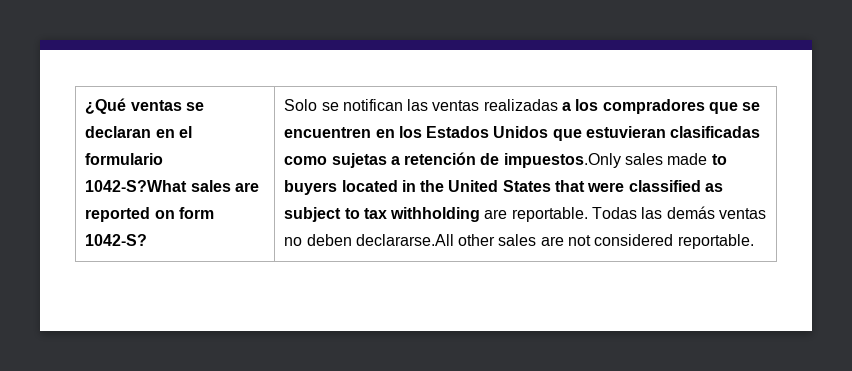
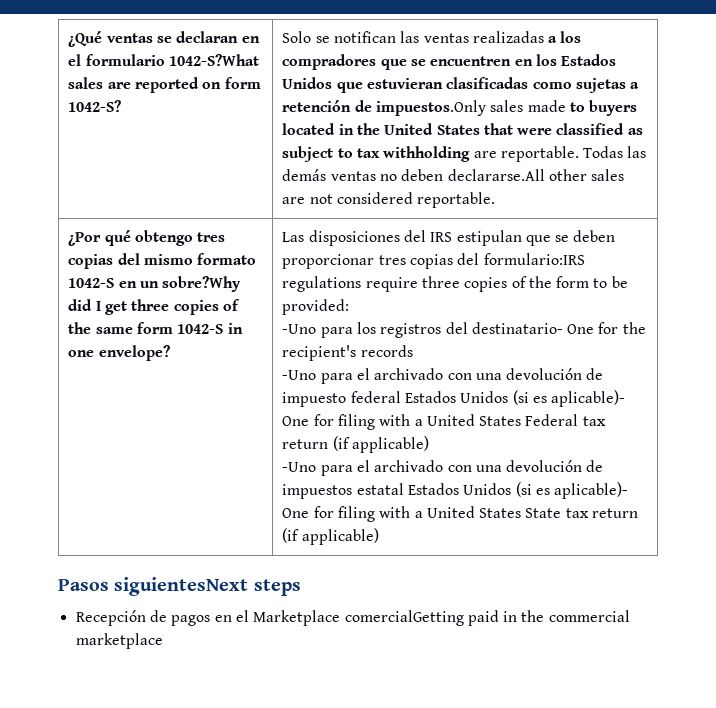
(754, 241) none -> [68,230,226,246] [68,253,257,269] [68,276,242,292] [68,299,240,315] [68,322,243,334] [68,345,170,361] [282,230,616,246] [282,253,585,269] [282,276,628,292] [282,299,350,315] [282,322,646,338] [282,345,413,361] [282,368,604,384] [282,390,626,407] [282,414,606,430] [282,436,429,453] [282,460,604,476] [282,482,629,499] [282,506,639,522] [282,528,379,545] [58,577,301,596] [75,610,630,626] [75,633,163,649] // ¿Por qué obtengo tres copias del mismo formato 1042-S en un sobre?Why did I get three copies of the same form 1042-S in one envelope? | Las disposiciones del IRS estipulan que se deben proporcionar tres copias del formulario:IRS regulations require three copies of the form to be provided: // -Uno para los registros del destinatario- One for the recipient's records // -Uno para el archivado con una devolución de impuesto federal Estados Unidos (si es aplicable)- One for filing with a United States Federal tax return (if applicable) // -Uno para el archivado con una devolución de impuestos estatal Estados Unidos (si es aplicable)- One for filing with a United States State tax return (if applicable) // Pasos siguientesNext steps // Recepción de pagos en el Marketplace comercialGetting paid in the commercial marketplace

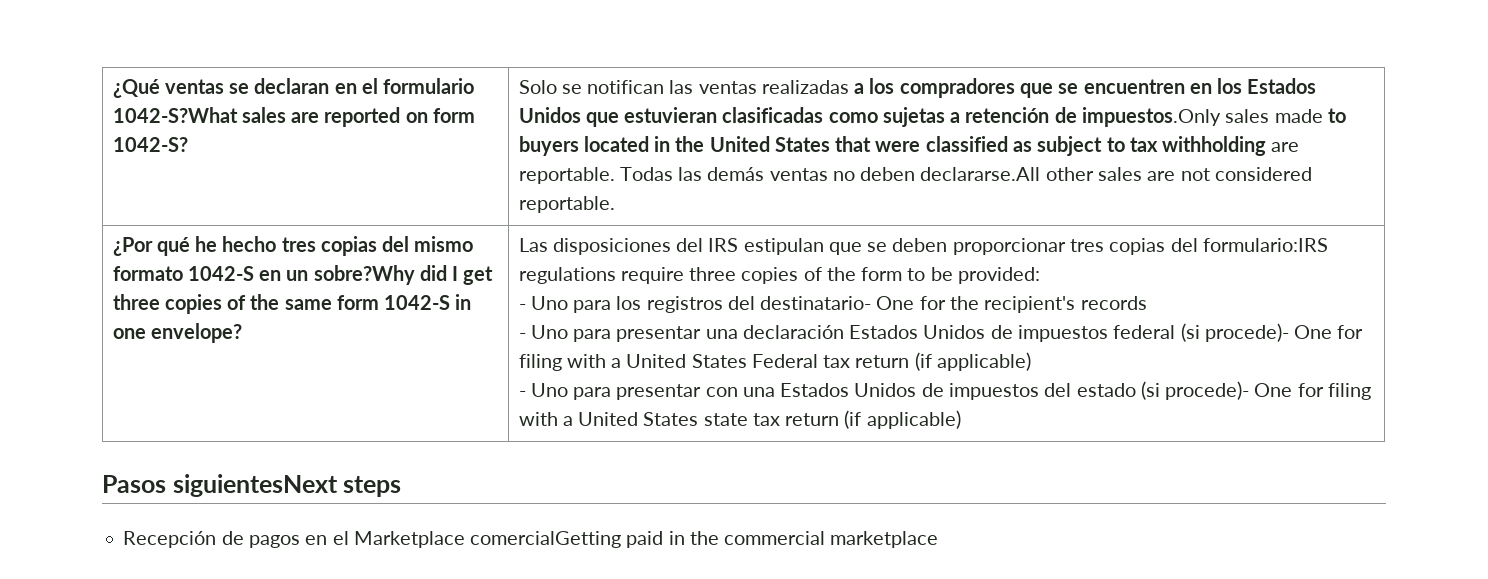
[134,230,193,246] obtengo -> [195,236,277,252] he hecho
[282,324,317,334] -Uno -> [518,296,568,310] - Uno
[282,368,604,384] [282,390,626,407] -Uno para el archivado con una devolución de impuesto federal Estados Unidos (si es aplicable)- -> [518,323,1289,342] - Uno para presentar una declaración Estados Unidos de impuestos federal (si procede)-
[282,460,604,476] [282,482,629,499] [282,506,562,522] -Uno para el archivado con una devolución de impuestos estatal Estados Unidos (si es aplicable)- One for filing with a United States State -> [518,381,1371,400] [518,412,748,426] - Uno para presentar con una Estados Unidos de impuestos del estado (si procede)- One for filing with a United States state

